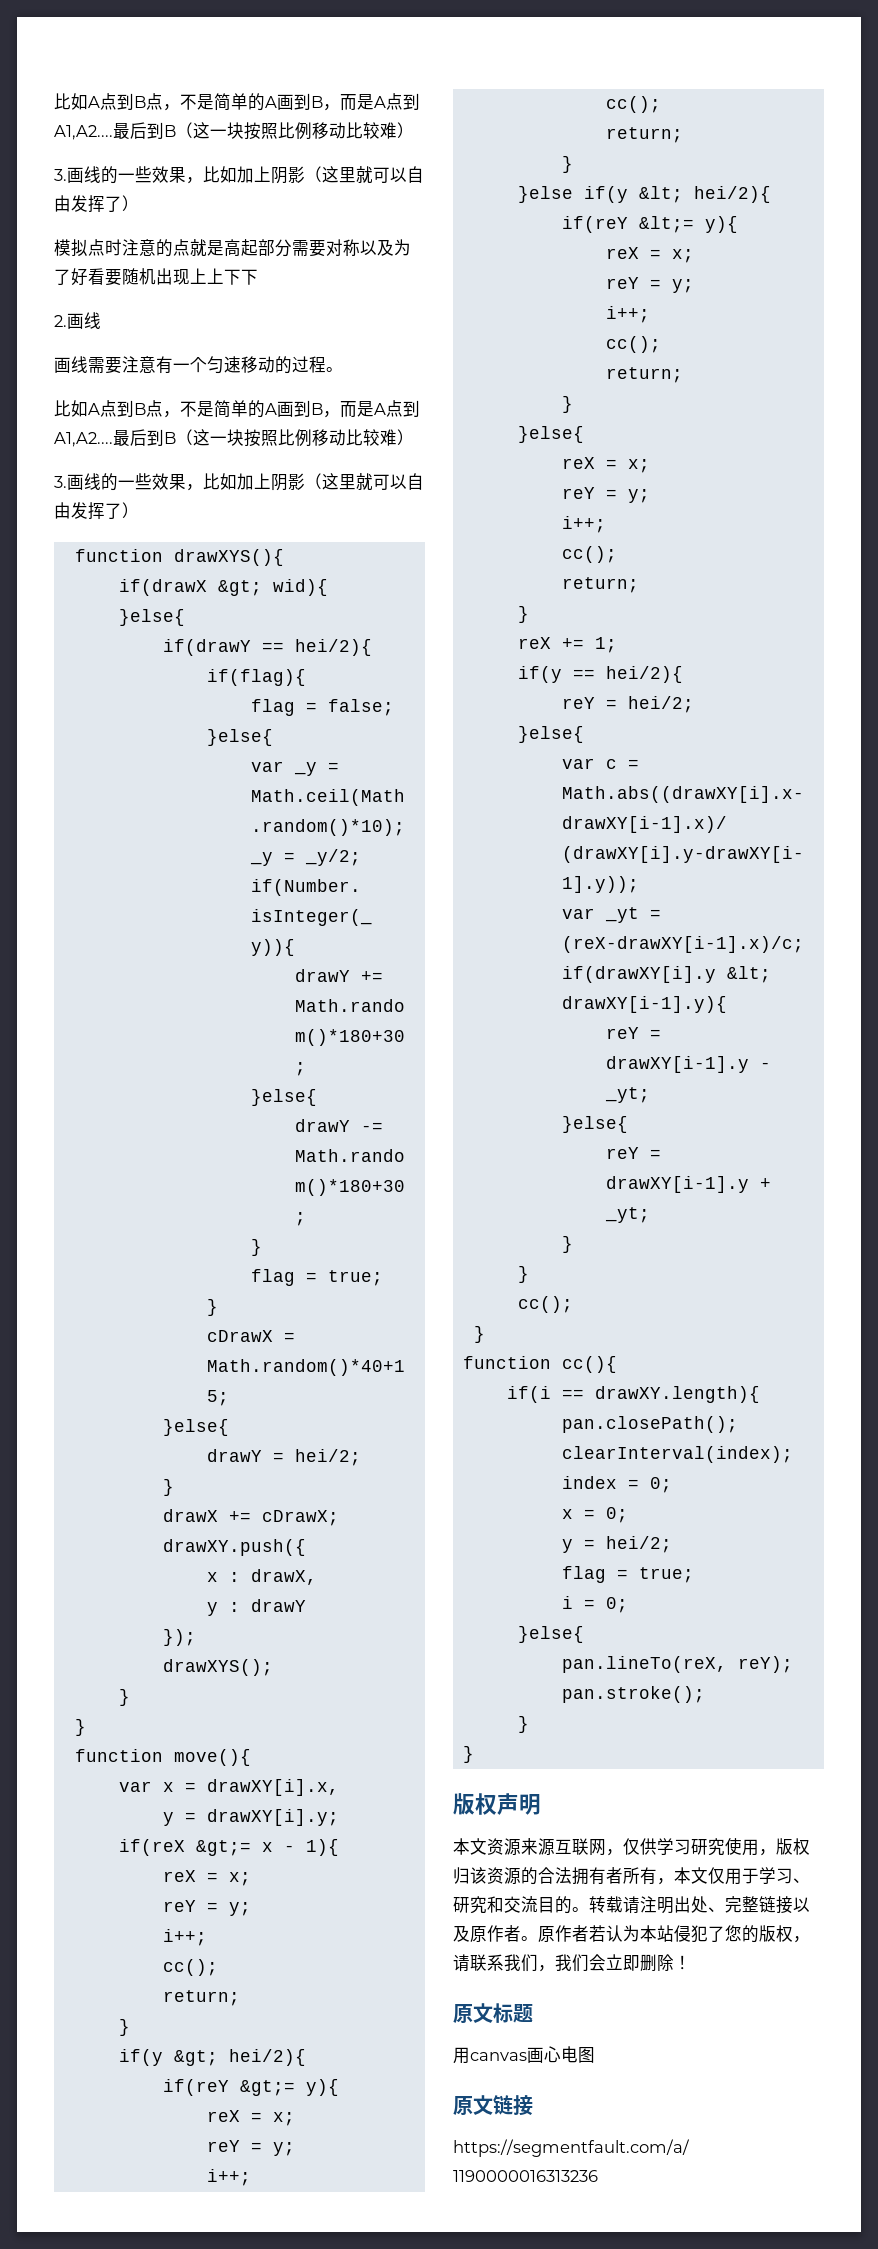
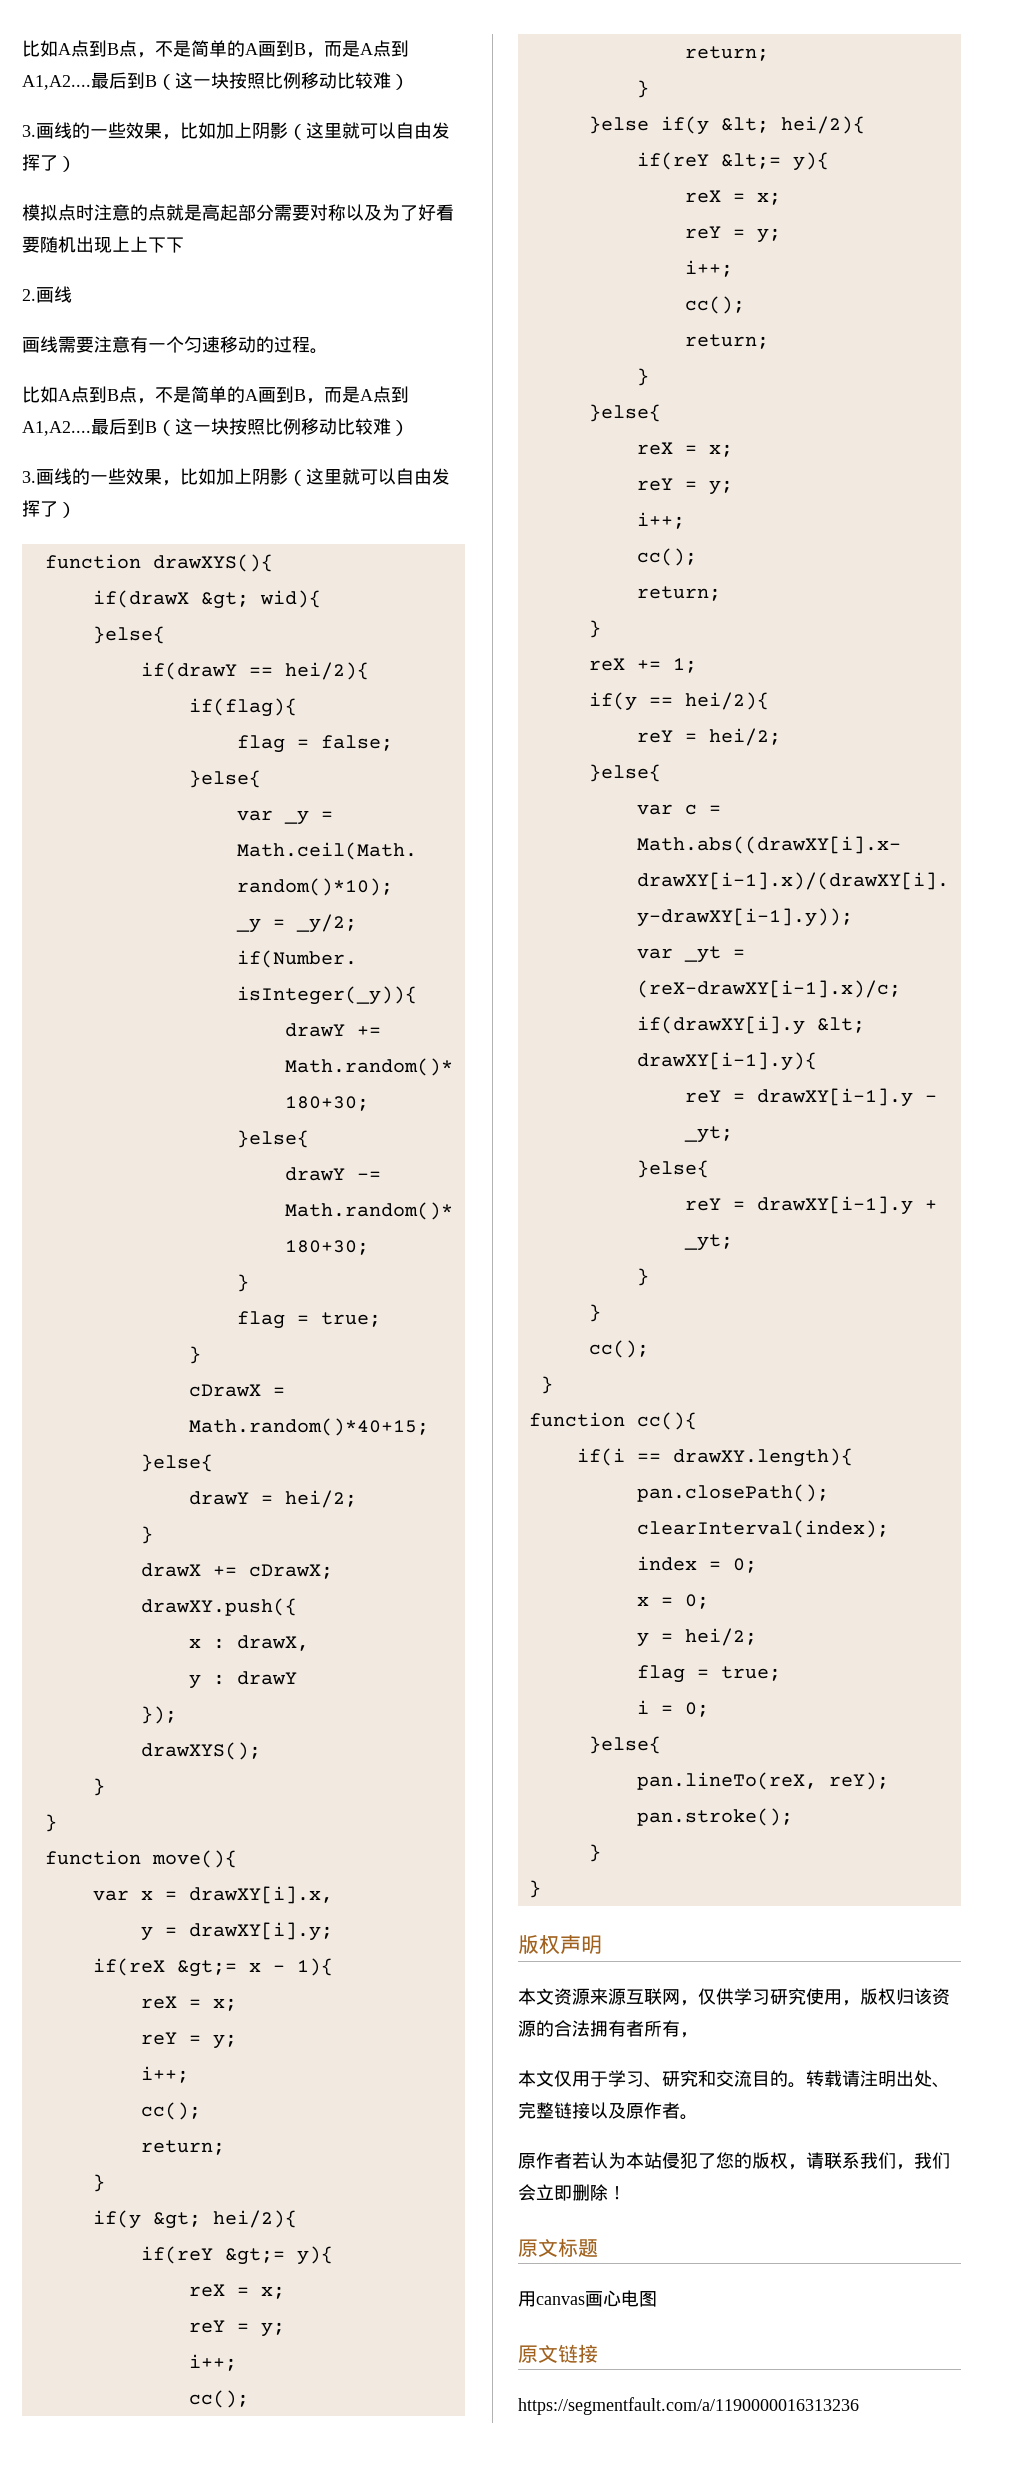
(674, 1881) none -> (698, 2035) //
(538, 1938) none -> (698, 2117) //

